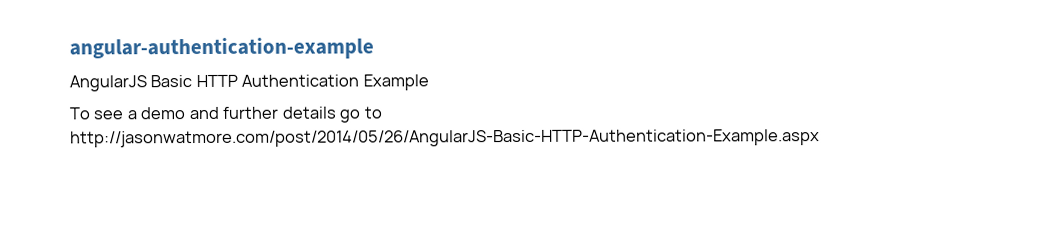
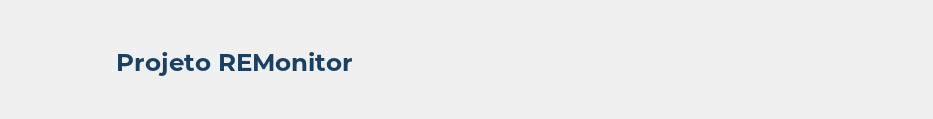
[69,37,374,60] [69,74,429,92] [69,106,383,123] [70,129,820,148] angular-authentication-example // AngularJS Basic HTTP Authentication Example // To see a demo and further details go to http://jasonwatmore.com/post/2014/05/26/AngularJS-Basic-HTTP-Authentication-Example.aspx -> [116,52,353,76] Projeto REMonitor

